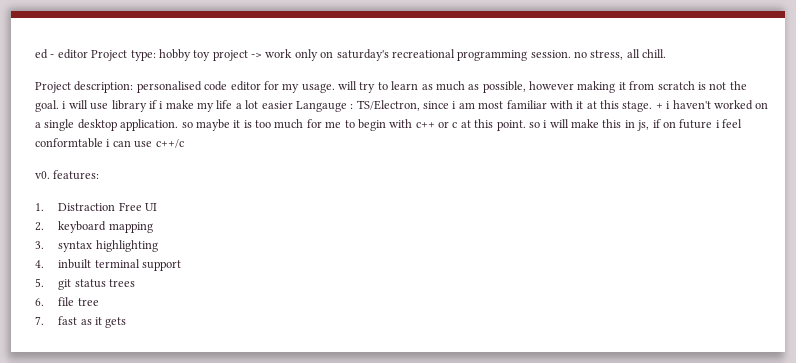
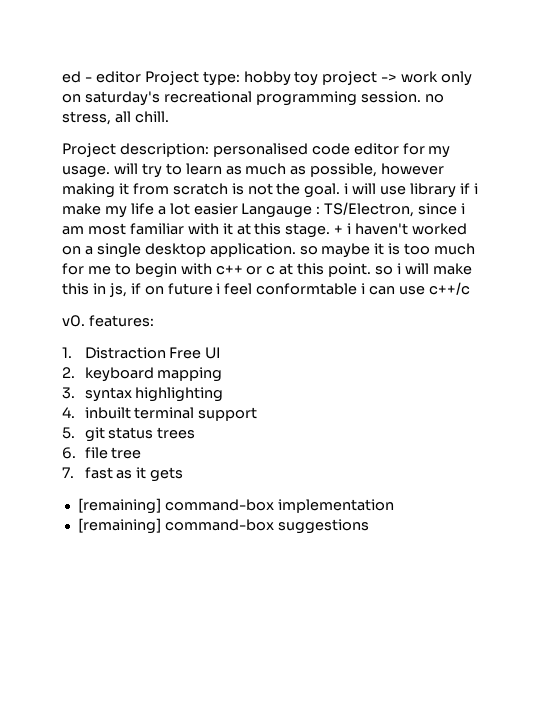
(127, 322) none -> [77,498,394,514] [77,518,369,534] // [remaining] command-box implementation // [remaining] command-box suggestions

